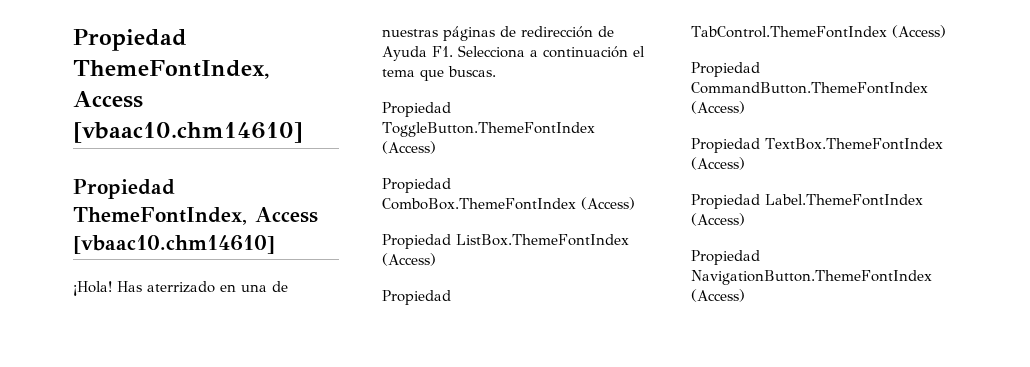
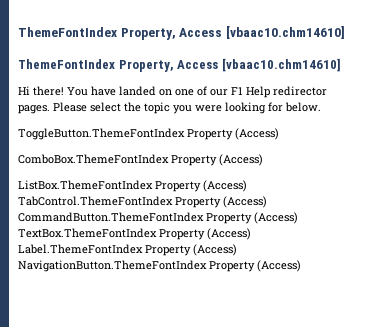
[73,29,187,51] [73,60,270,79] [73,91,143,108] [73,122,303,143] [73,179,175,199] [73,207,318,225] [73,235,275,254] [73,281,288,296] [382,26,614,41] [382,45,645,61] [382,66,496,81] [382,102,451,117] [382,122,595,137] [382,141,436,154] [382,178,451,193] [382,197,635,210] [382,234,629,249] [382,253,436,266] [382,290,451,305] [691,25,946,38] [691,62,760,77] [691,82,928,94] [691,101,745,114] [691,138,943,153] [691,157,745,170] [691,194,923,209] [691,213,745,226] [691,250,760,265] [691,270,932,285] Propiedad ThemeFontIndex, Access [vbaac10.chm14610] // Propiedad ThemeFontIndex, Access [vbaac10.chm14610] // ¡Hola! Has aterrizado en una de nuestras páginas de redirección de Ayuda F1. Selecciona a continuación el tema que buscas. // Propiedad ToggleButton.ThemeFontIndex (Access) // Propiedad ComboBox.ThemeFontIndex (Access) // Propiedad ListBox.ThemeFontIndex (Access) // Propiedad TabControl.ThemeFontIndex (Access) // Propiedad CommandButton.ThemeFontIndex (Access) // Propiedad TextBox.ThemeFontIndex (Access) // Propiedad Label.ThemeFontIndex (Access) // Propiedad NavigationButton.ThemeFontIndex -> [18,26,345,40] [18,58,341,72] [18,86,327,98] [18,102,321,114] [18,128,279,140] [18,154,263,166] [18,180,247,192] [18,196,267,208] [18,212,298,224] [18,228,251,240] [18,244,237,256] [18,260,255,272] ThemeFontIndex Property, Access [vbaac10.chm14610] // ThemeFontIndex Property, Access [vbaac10.chm14610] // Hi there! You have landed on one of our F1 Help redirector pages. Please select the topic you were looking for below. // ToggleButton.ThemeFontIndex Property (Access) // ComboBox.ThemeFontIndex Property (Access) // ListBox.ThemeFontIndex Property (Access) TabControl.ThemeFontIndex Property (Access) CommandButton.ThemeFontIndex Property (Access) TextBox.ThemeFontIndex Property (Access) Label.ThemeFontIndex Property (Access) NavigationButton.ThemeFontIndex Property

